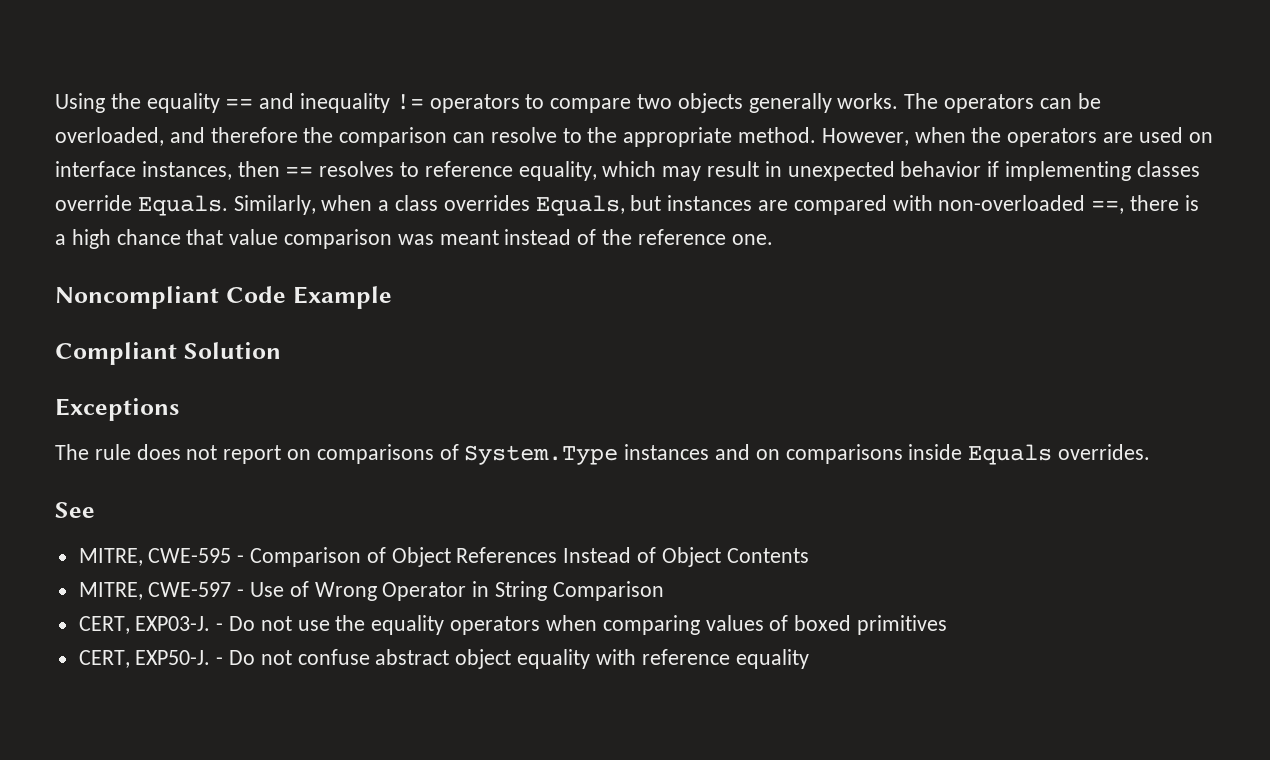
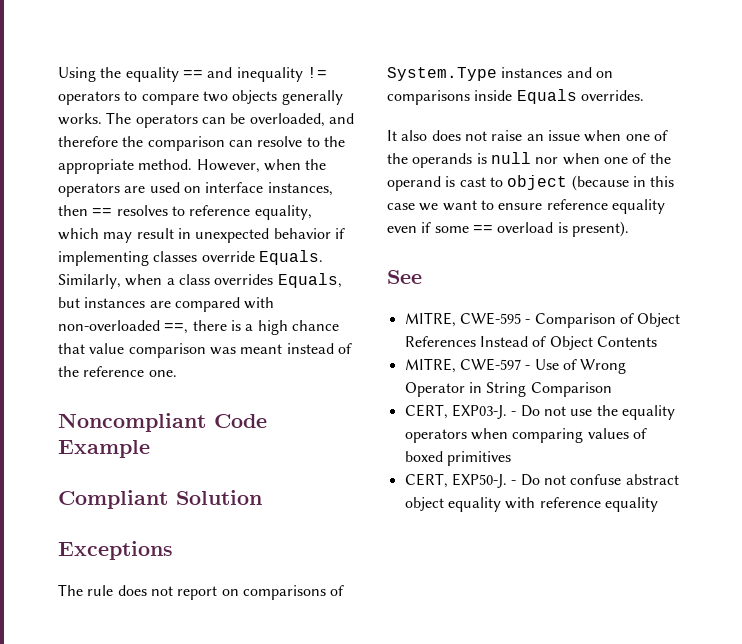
(1151, 452) none -> [387,130,668,142] [387,152,671,168] [387,175,675,191] [387,199,665,214] [387,221,629,237] // It also does not raise an issue when one of the operands is null nor when one of the operand is cast to object (because in this case we want to ensure reference equality even if some == overload is present).

